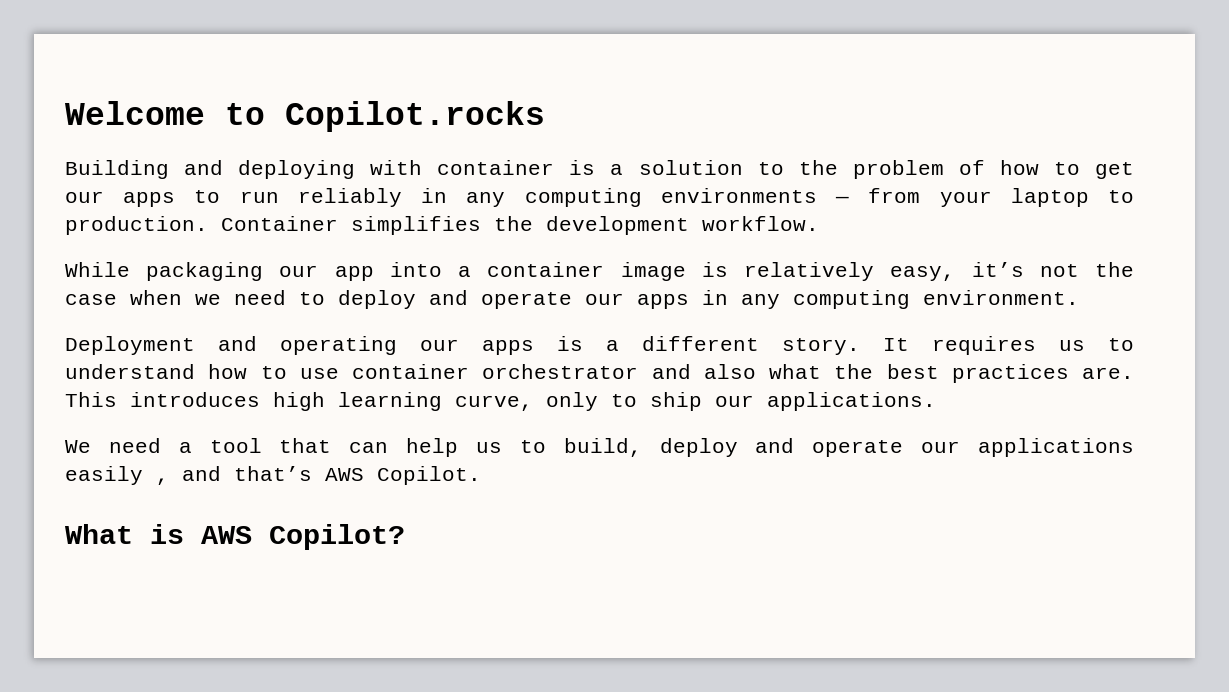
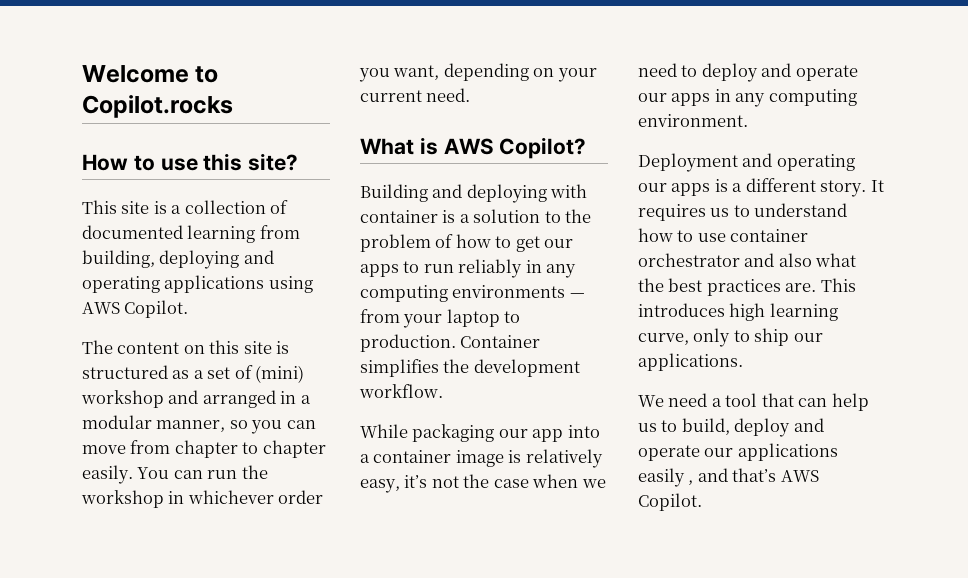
(545, 116) none -> [82,153,299,171] [82,200,289,214] [82,225,300,243] [82,250,274,269] [82,275,313,293] [82,300,189,318] [82,340,290,354] [82,365,305,383] [81,390,311,408] [82,415,316,434] [82,440,326,458] [82,465,268,484] [81,490,324,508] [359,63,597,82] [360,88,471,102] [360,137,587,159] // How to use this site? // This site is a collection of documented learning from building, deploying and operating applications using AWS Copilot. // The content on this site is structured as a set of (mini) workshop and arranged in a modular manner, so you can move from chapter to chapter easily. You can run the workshop in whichever order you want, depending on your current need. // What is AWS Copilot?
[65,524,405,550] // What is AWS Copilot? -> (702, 502) none

